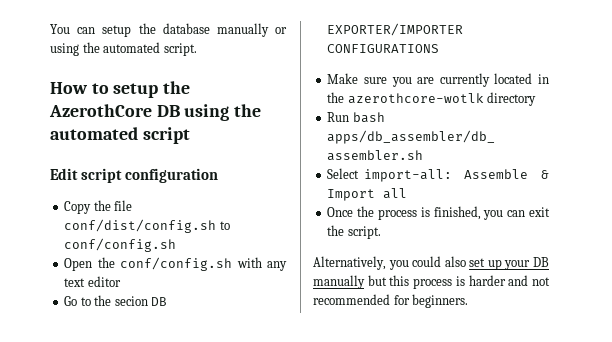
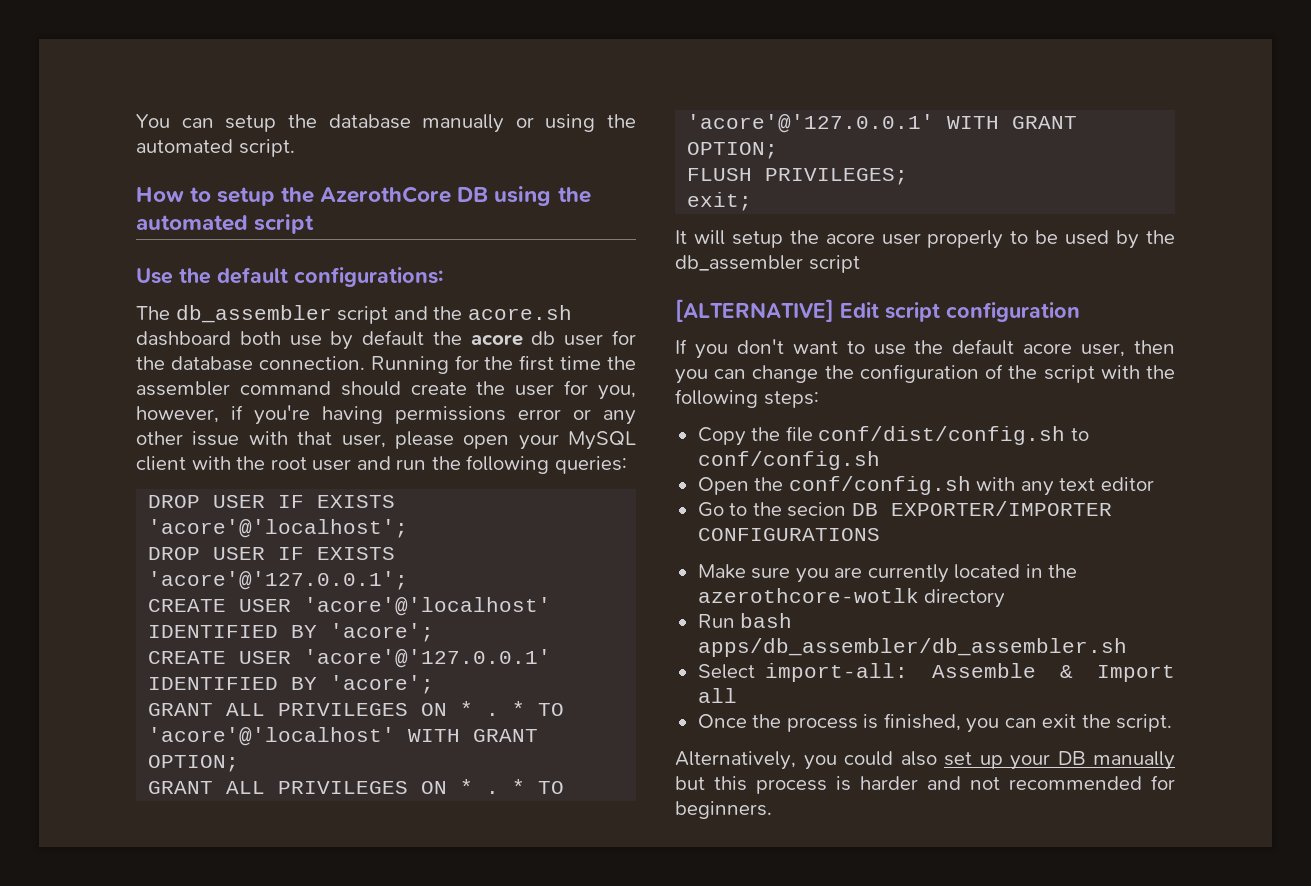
[50,168,219,183] Edit script configuration -> [136,267,443,287] [136,305,572,324] [136,330,636,350] [136,355,636,374] [136,380,636,400] [136,405,636,425] [136,431,636,450] [136,455,627,474] [148,495,396,508] [148,519,409,538] [148,547,396,560] [148,571,409,590] [148,597,552,616] [148,623,435,642] [148,649,552,668] [148,675,435,694] [148,701,565,716] [148,727,539,746] [148,755,240,772] [148,779,565,794] [687,114,1078,133] [687,142,779,159] [687,168,909,185] [687,192,753,211] [675,230,1175,249] [675,255,860,273] [675,299,1080,322] [675,339,1175,359] [675,364,1175,384] [675,389,819,408] Use the default configurations: // The db_assembler script and the acore.sh dashboard both use by default the acore db user for the database connection. Running for the first time the assembler command should create the user for you, however, if you're having permissions error or any other issue with that user, please open your MySQL client with the root user and run the following queries: // DROP USER IF EXISTS 'acore'@'localhost'; // DROP USER IF EXISTS 'acore'@'127.0.0.1'; // CREATE USER 'acore'@'localhost' IDENTIFIED BY 'acore'; // CREATE USER 'acore'@'127.0.0.1' IDENTIFIED BY 'acore'; // GRANT ALL PRIVILEGES ON * . * TO 'acore'@'localhost' WITH GRANT OPTION; // GRANT ALL PRIVILEGES ON * . * TO 'acore'@'127.0.0.1' WITH GRANT OPTION; // FLUSH PRIVILEGES; // exit; // It will setup the acore user properly to be used by the db_assembler script // [ALTERNATIVE] Edit script configuration // If you don't want to use the default acore user, then you can change the configuration of the script with the following steps:

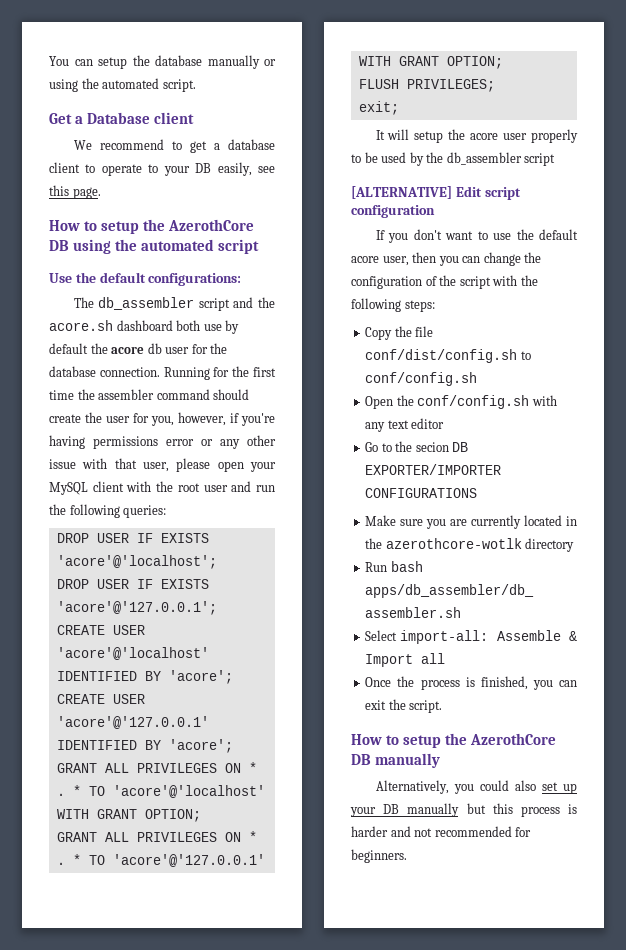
(295, 148) none -> [49,112,195,124] [73,139,275,153] [49,162,275,176] [49,185,101,199] // Get a Database client // We recommend to get a database client to operate to your DB easily, see this page.
(1173, 723) none -> [351,733,557,748] [351,753,441,768] // How to setup the AzerothCore DB manually

